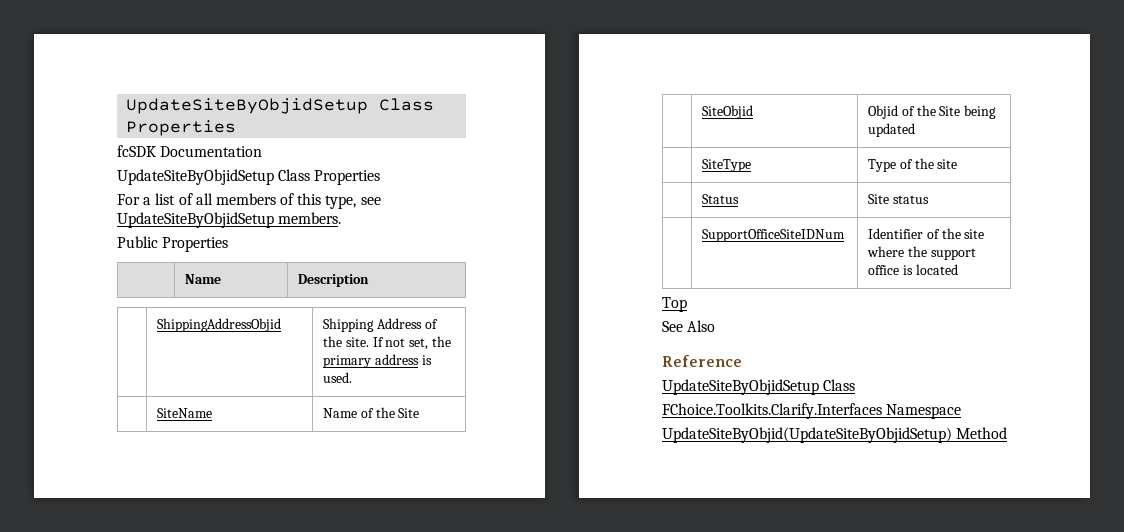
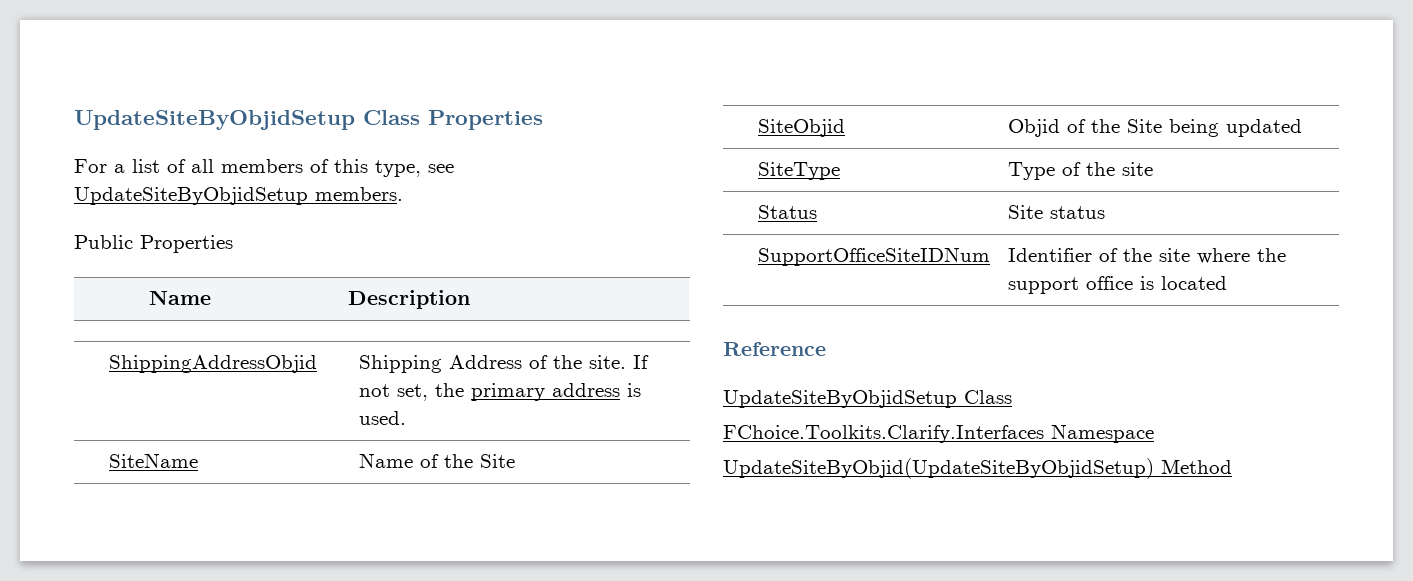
[126,98,435,114] [126,120,237,136] [117,145,263,157] [117,169,381,185] UpdateSiteByObjidSetup Class Properties // fcSDK Documentation // UpdateSiteByObjidSetup Class Properties -> [74,110,543,130] UpdateSiteByObjidSetup Class Properties
[662,297,687,312] [662,320,716,332] // Top // See Also -> (1228, 283) none

